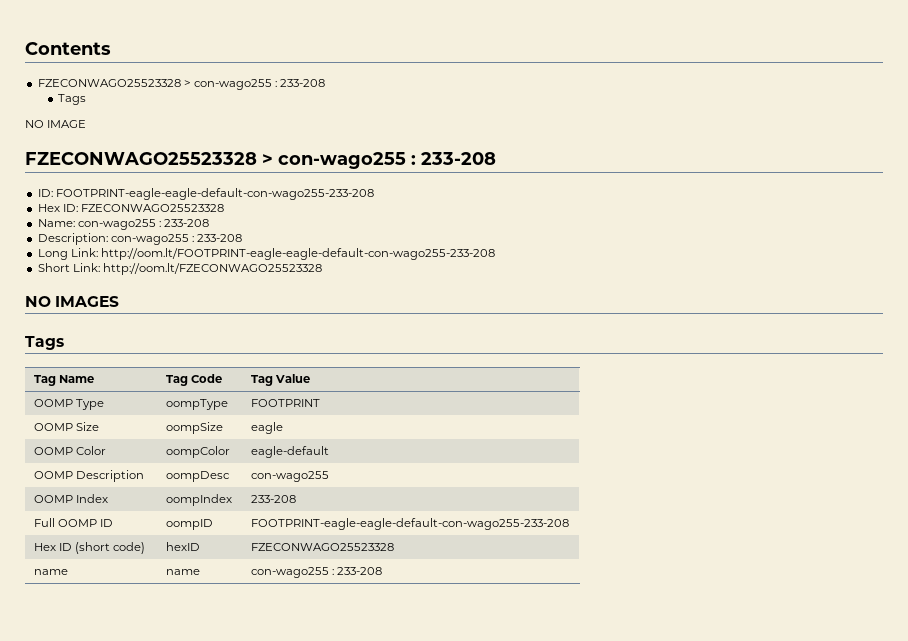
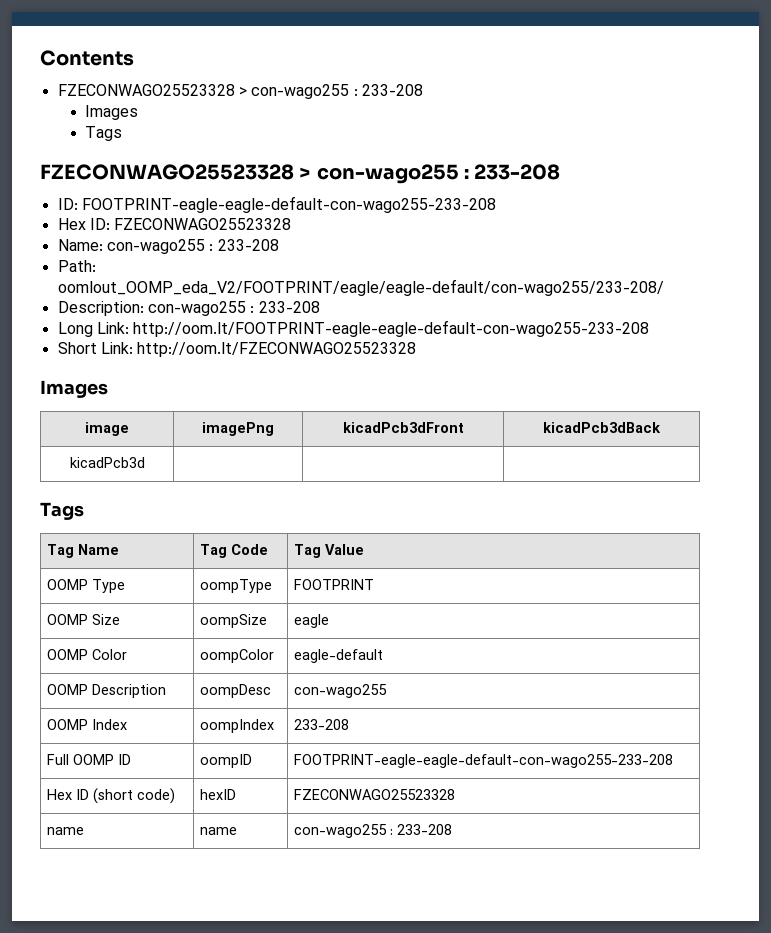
[58,94,87,105] [25,120,87,128] // Tags // NO IMAGE -> [85,105,139,120] [85,126,123,141] // Images // Tags
(209, 223) none -> [57,260,96,272] [57,279,664,296] // Path: oomlout_OOMP_eda_V2/FOOTPRINT/eagle/eagle-default/con-wago255/233-208/
[25,296,120,307] NO IMAGES -> [40,380,108,398] [85,422,129,436] [201,422,274,436] [342,422,464,433] [543,422,661,433] [69,457,145,468] Images // image | imagePng | kicadPcb3dFront | kicadPcb3dBack // kicadPcb3d | | |

